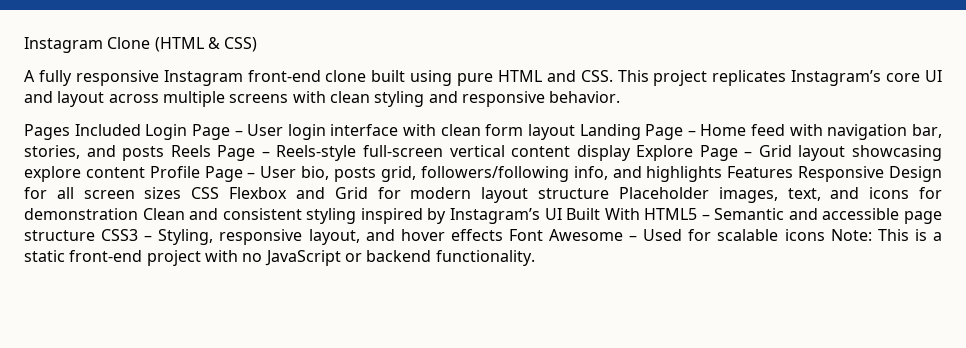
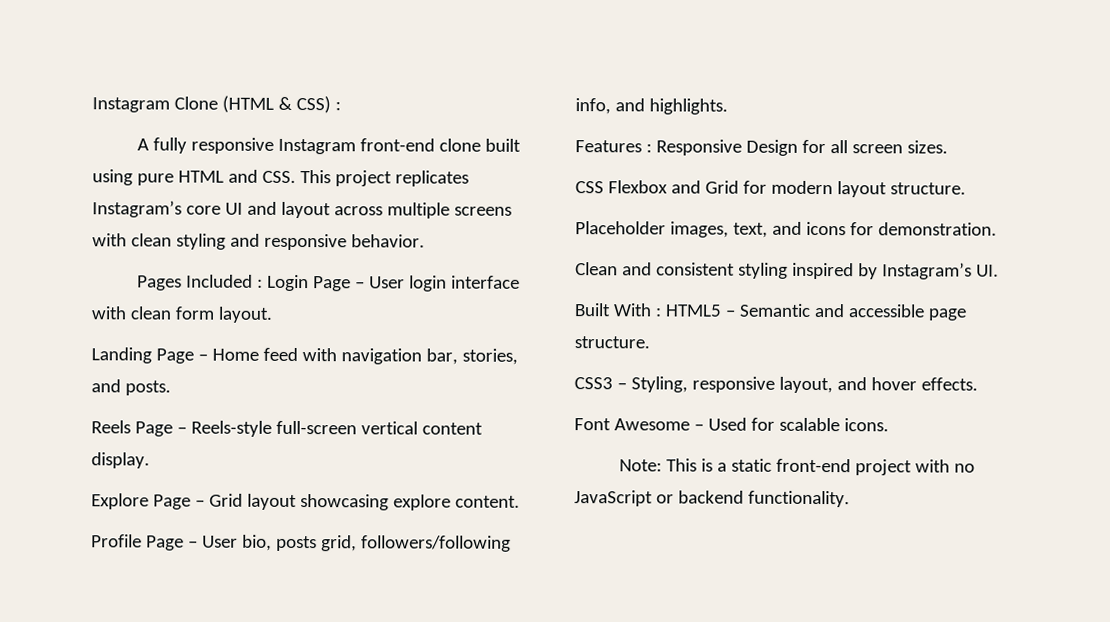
(258, 44) none -> [334,101,341,111] :
(141, 130) none -> [257,278,264,288] :
[527,124,575,140] layout -> [217,306,273,323] layout. //
[122,146,165,161] posts -> [124,380,171,396] posts. //
[576,145,631,161] display -> [91,452,150,469] display. //
[85,167,145,178] content -> [454,495,520,508] content. //
[646,166,794,182] highlights Features -> [648,98,728,115] [575,140,652,153] highlights. // Features :
[144,187,182,199] sizes -> [906,140,948,154] sizes. //
[538,188,610,199] structure -> [889,182,966,195] structure. //
[24,208,138,220] demonstration -> [877,222,997,236] demonstration. //
[544,208,562,220] UI -> [975,264,999,277] UI. //
(640, 214) none -> [654,307,662,317] :
[24,230,95,241] structure -> [574,336,650,349] structure. //
[450,229,503,241] effects -> [920,377,978,391] effects. //
[784,229,825,241] icons -> [843,418,889,432] icons. //

